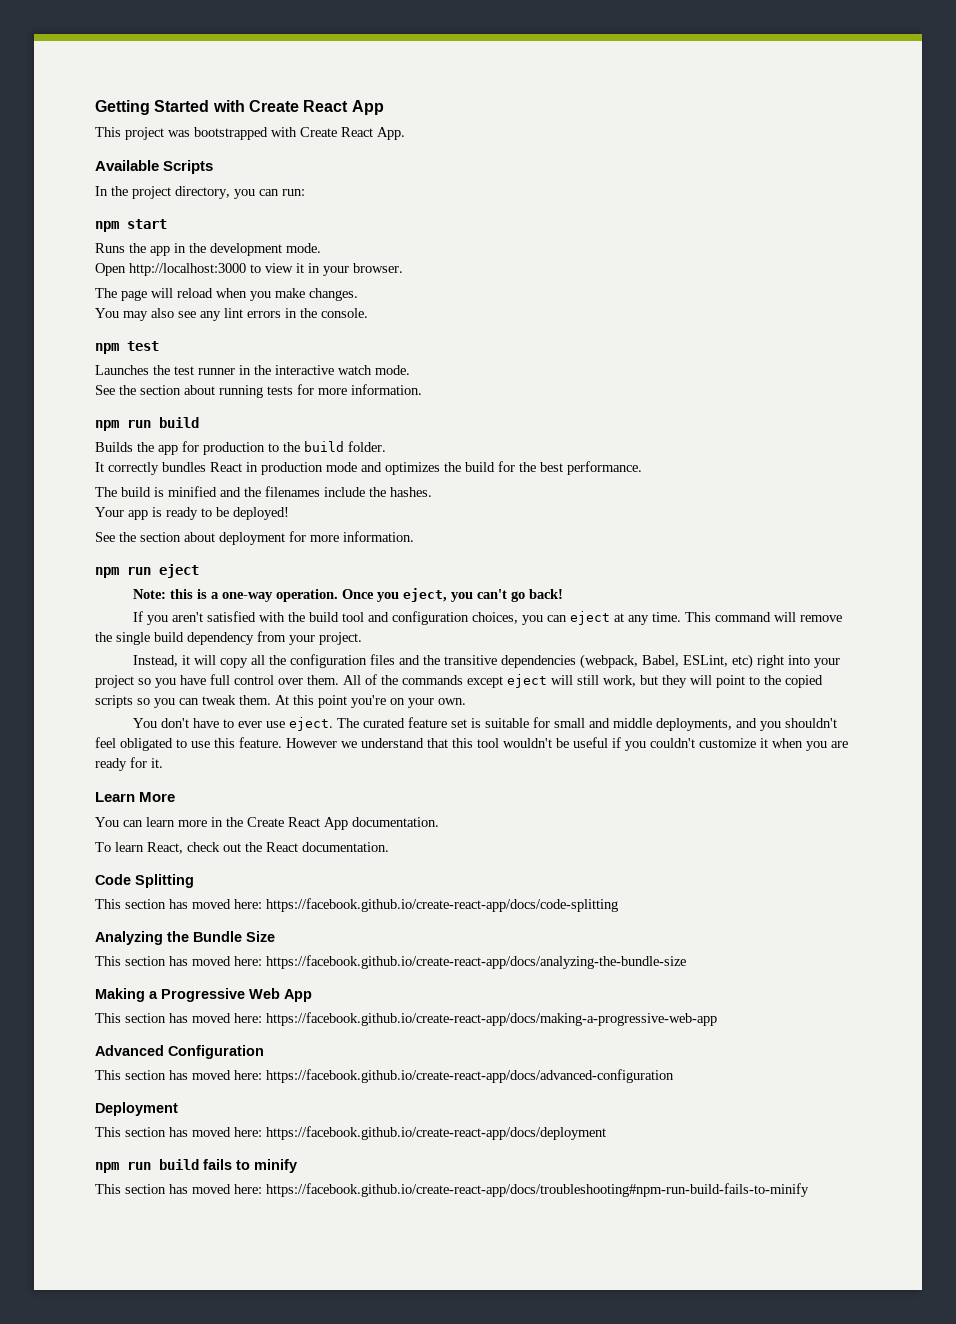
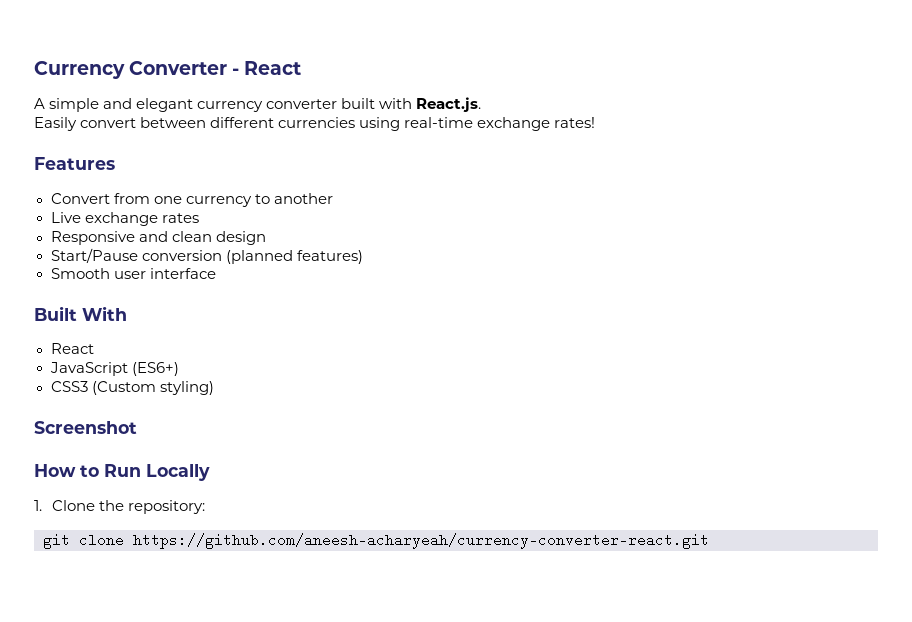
[95,100,384,115] [95,127,405,140] [95,160,214,174] [95,186,305,199] [95,219,167,232] [95,243,321,256] [95,263,403,276] [95,288,358,301] [95,308,368,321] [95,341,159,354] [95,365,410,375] [95,384,422,398] [95,417,199,431] [95,441,386,455] [95,461,642,475] [95,486,432,497] [95,507,289,520] [95,531,414,545] [95,564,199,578] [132,588,563,602] [132,611,842,625] [95,631,362,645] [132,654,840,669] [95,674,823,688] [95,695,466,708] [132,717,837,731] [95,737,848,751] [95,757,163,771] [95,792,176,802] [95,817,439,830] [95,842,389,854] [95,874,194,888] [95,898,618,912] [95,931,275,945] [95,955,686,969] [95,988,312,1002] [95,1012,717,1026] [95,1045,264,1059] [95,1069,674,1083] [95,1102,178,1116] [95,1126,606,1140] [95,1159,297,1173] [95,1183,809,1197] Getting Started with Create React App // This project was bootstrapped with Create React App. // Available Scripts // In the project directory, you can run: // npm start // Runs the app in the development mode. // Open http://localhost:3000 to view it in your browser. // The page will reload when you make changes. // You may also see any lint errors in the console. // npm test // Launches the test runner in the interactive watch mode. // See the section about running tests for more information. // npm run build // Builds the app for production to the build folder. // It correctly bundles React in production mode and optimizes the build for the best performance. // The build is minified and the filenames include the hashes. // Your app is ready to be deployed! // See the section about deployment for more information. // npm run eject // Note: this is a one-way operation. Once you eject, you can't go back! // If you aren't satisfied with the build tool and configuration choices, you can eject at any time. This command will remove the single build dependency from your project. // Instead, it will copy all the configuration files and the transitive dependencies (webpack, Babel, ESLint, etc) right into your project so you have full control over them. All of the commands except eject will still work, but they will point to the copied scripts so you can tweak them. At this point you're on your own. // You don't have to ever use eject. The curated feature set is suitable for small and middle deployments, and you shouldn't feel obligated to use this feature. However we understand that this tool wouldn't be useful if you couldn't customize it when you are ready for it. // Learn More // You can learn more in the Create React App documentation. // To learn React, check out the React documentation. // Code Splitting // This section has moved here: https://facebook.github.io/create-react-app/docs/code-splitting // Analyzing the Bundle Size // This section has moved here: https://facebook.github.io/create-react-app/docs/analyzing-the-bundle-size // Making a Progressive Web App // This section has moved here: https://facebook.github.io/create-react-app/docs/making-a-progressive-web-app // Advanced Configuration // This section has moved here: https://facebook.github.io/create-react-app/docs/advanced-configuration // Deployment // This section has moved here: https://facebook.github.io/create-react-app/docs/deployment // npm run build fails to minify // This section has moved here: https://facebook.github.io/create-react-app/docs/troubleshooting#npm-run-build-fails-to-minify -> [34,61,302,79] [34,97,482,112] [34,117,596,131] [34,157,115,170] [50,193,333,207] [50,212,199,226] [50,231,266,245] [50,248,363,264] [50,268,216,279] [34,306,127,321] [50,343,94,354] [49,362,179,376] [50,381,214,395] [34,421,137,434] [34,464,210,481] [34,500,206,514] [43,533,709,549] Currency Converter - React // A simple and elegant currency converter built with React.js. // Easily convert between different currencies using real-time exchange rates! // Features // Convert from one currency to another // Live exchange rates // Responsive and clean design // Start/Pause conversion (planned features) // Smooth user interface // Built With // React // JavaScript (ES6+) // CSS3 (Custom styling) // Screenshot // How to Run Locally // 1. Clone the repository: // git clone https://github.com/aneesh-acharyeah/currency-converter-react.git

